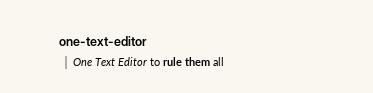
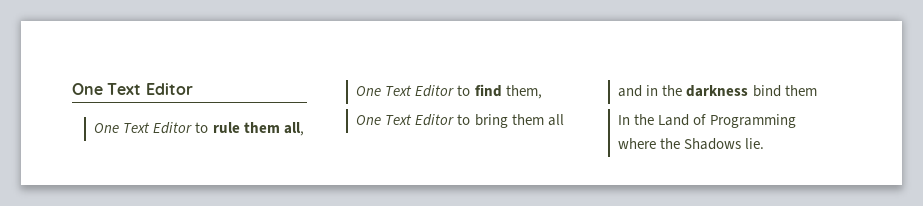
[59,36,147,46] one-text-editor -> [72,83,193,95] One Text Editor
[213,57,225,66] all -> [283,122,304,136] [356,84,542,99] [356,114,564,128] [618,85,817,97] [618,114,796,128] [618,138,765,150] all, One Text Editor to find them, // One Text Editor to bring them all and in the darkness bind them // In the Land of Programming where the Shadows lie.

